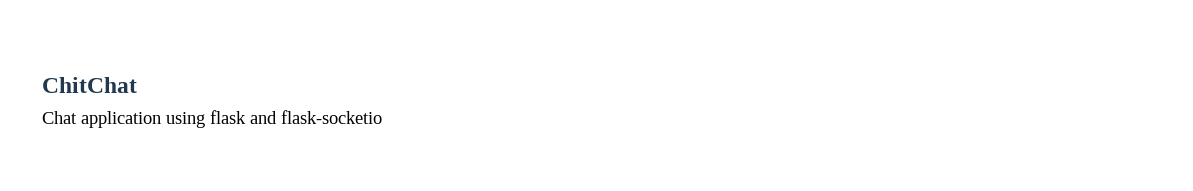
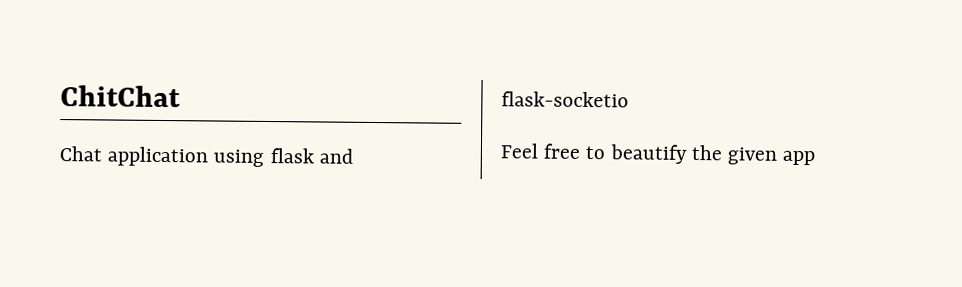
(382, 117) none -> [500,143,816,166] // Feel free to beautify the given app

